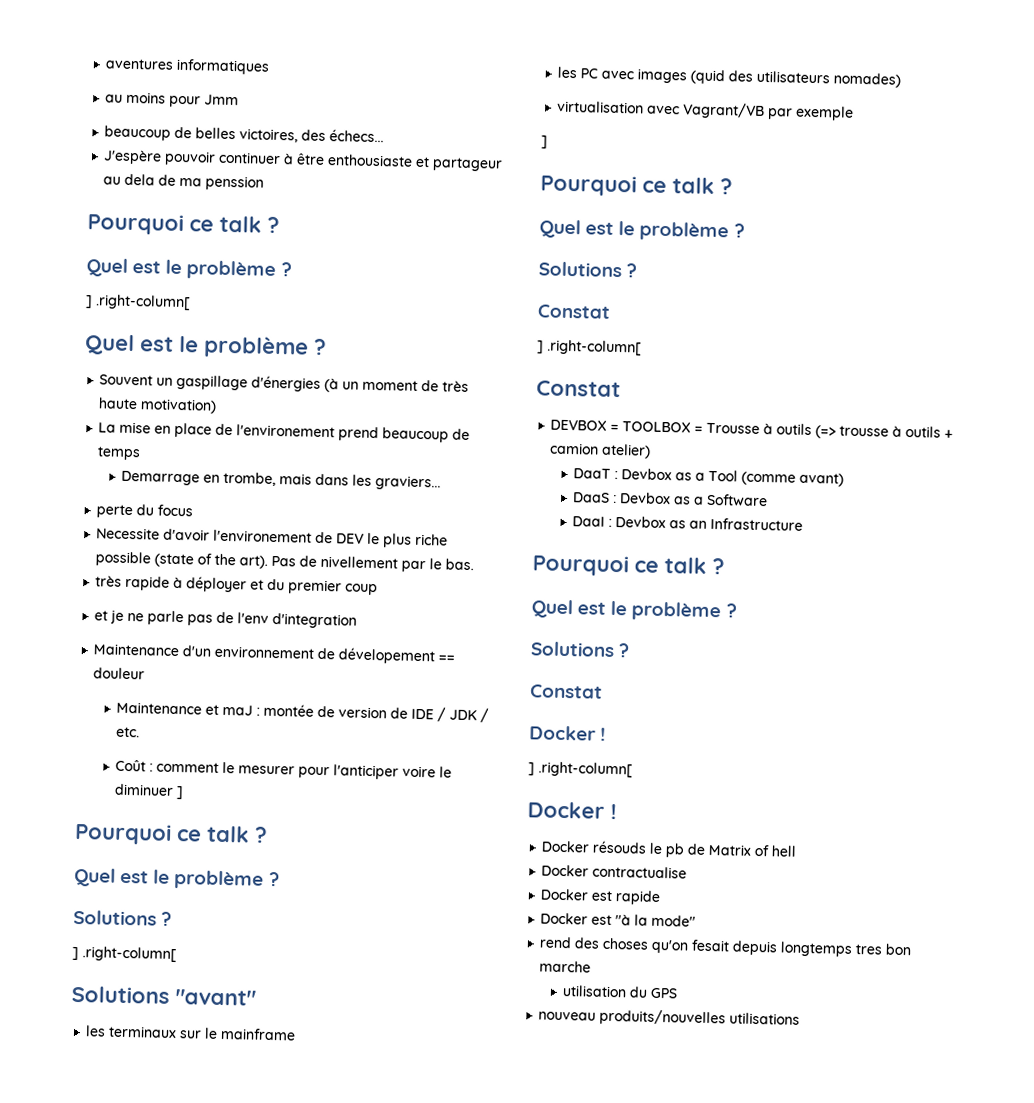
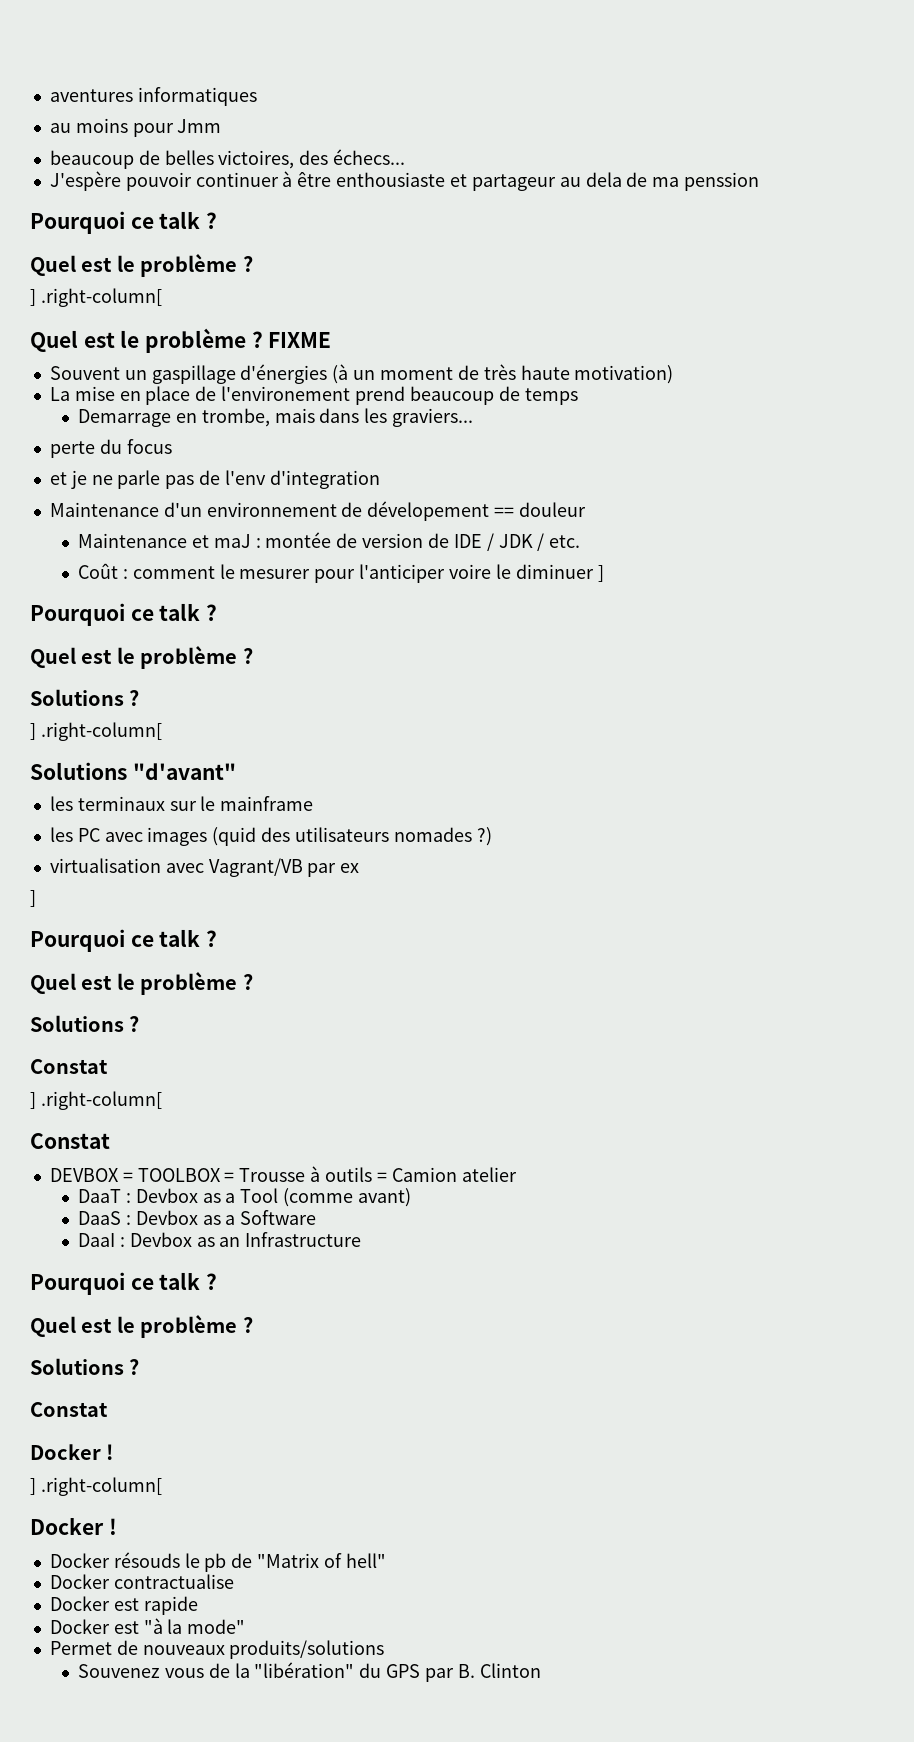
(327, 347) none -> [268,332,332,348] FIXME
[96,527,449,548] [95,551,475,573] [95,575,379,596] // Necessite d'avoir l'environement de DEV le plus riche possible (state of the art). Pas de nivellement par le bas. // très rapide à déployer et du premier coup -> (172, 446) none
[175,989,256,1006] "avant" -> [132,763,236,780] "d'avant"
[833,72,902,88] nomades) -> [393,827,492,846] nomades ?)
[795,105,855,121] exemple -> [340,863,360,873] ex
[815,425,954,439] [550,442,652,459] (=> trousse à outils + camion atelier) -> [376,1167,517,1182] = Camion atelier
[708,844,797,857] Matrix of hell -> [257,1553,386,1568] "Matrix of hell"
[539,936,912,957] [539,960,592,973] [562,985,628,998] rend des choses qu'on fesait depuis longtemps tres bon marche // utilisation -> [49,1640,385,1659] [78,1662,355,1678] Permet de nouveaux produits/solutions // Souvenez vous de la "libération"
[538,1008,801,1027] // nouveau produits/nouvelles utilisations -> [425,1663,541,1682] par B. Clinton

